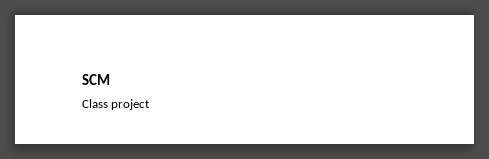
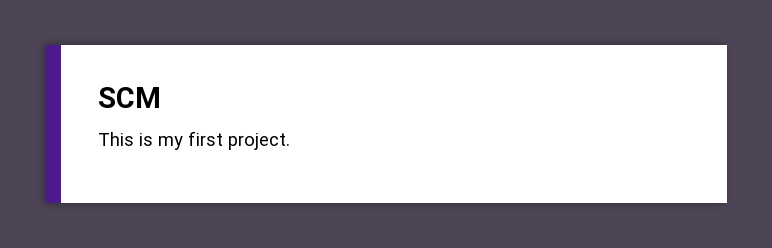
[82,99,151,110] Class project -> [98,131,290,150] This is my first project.

